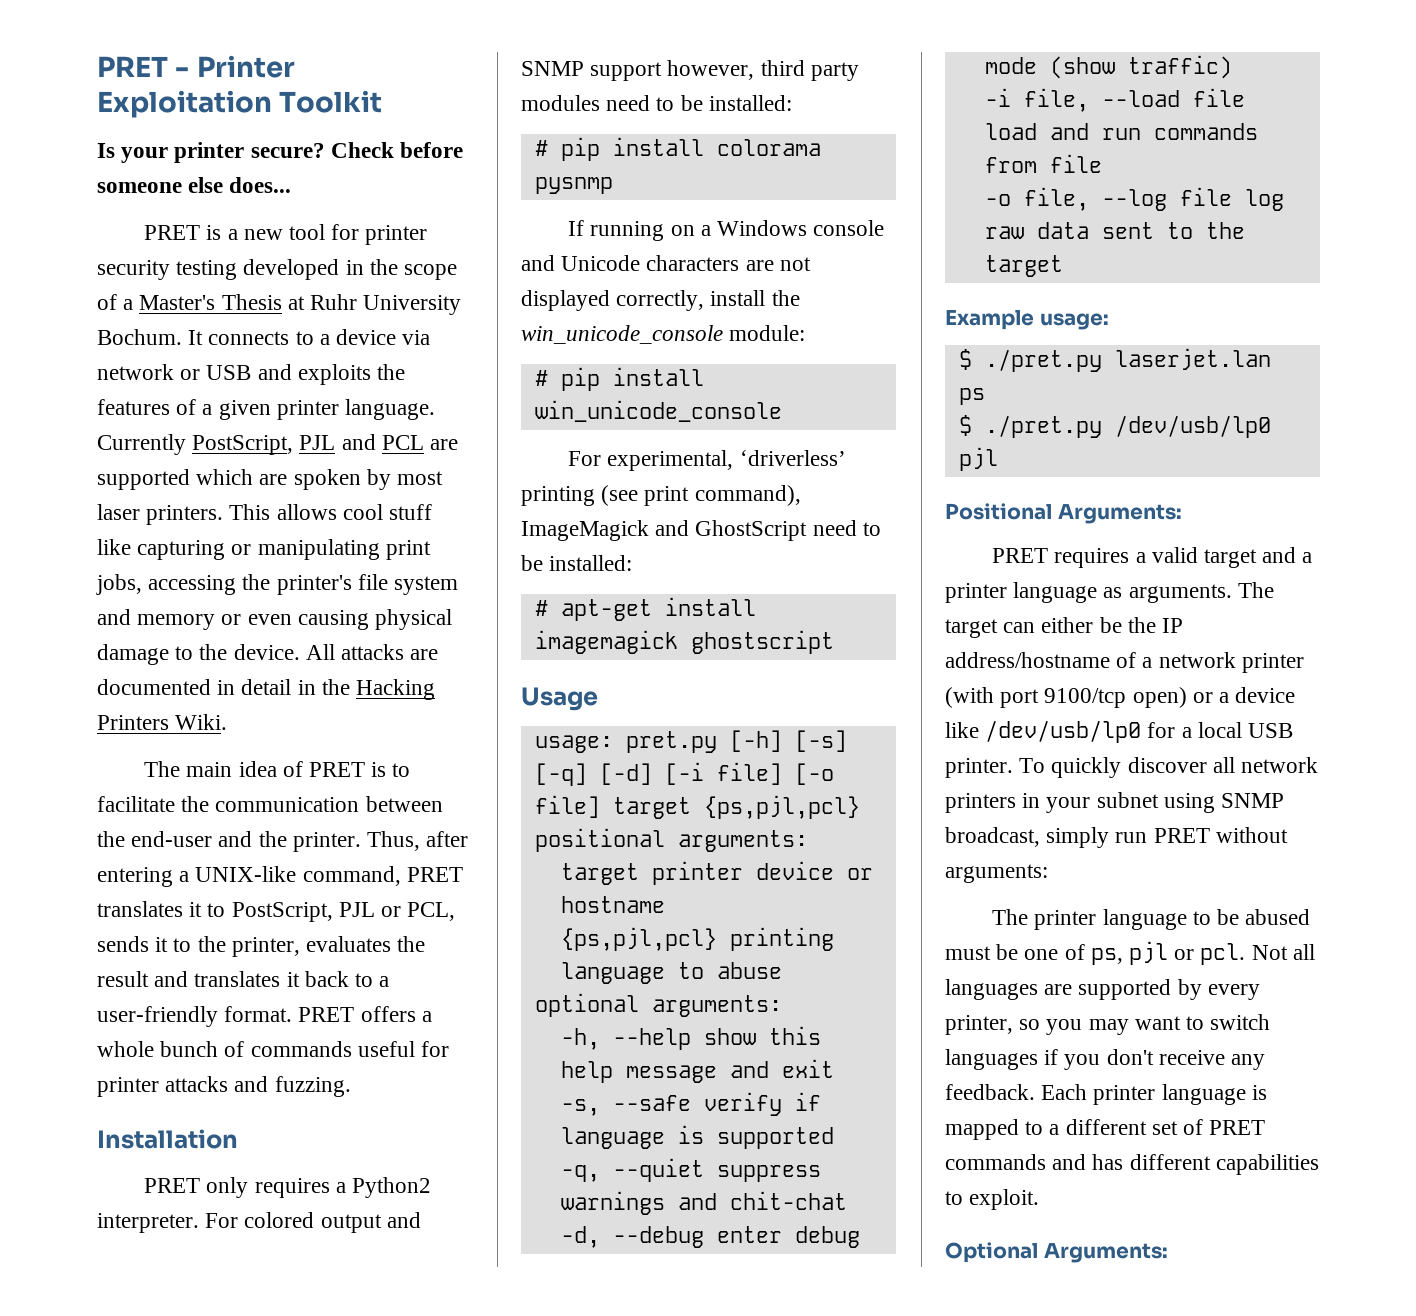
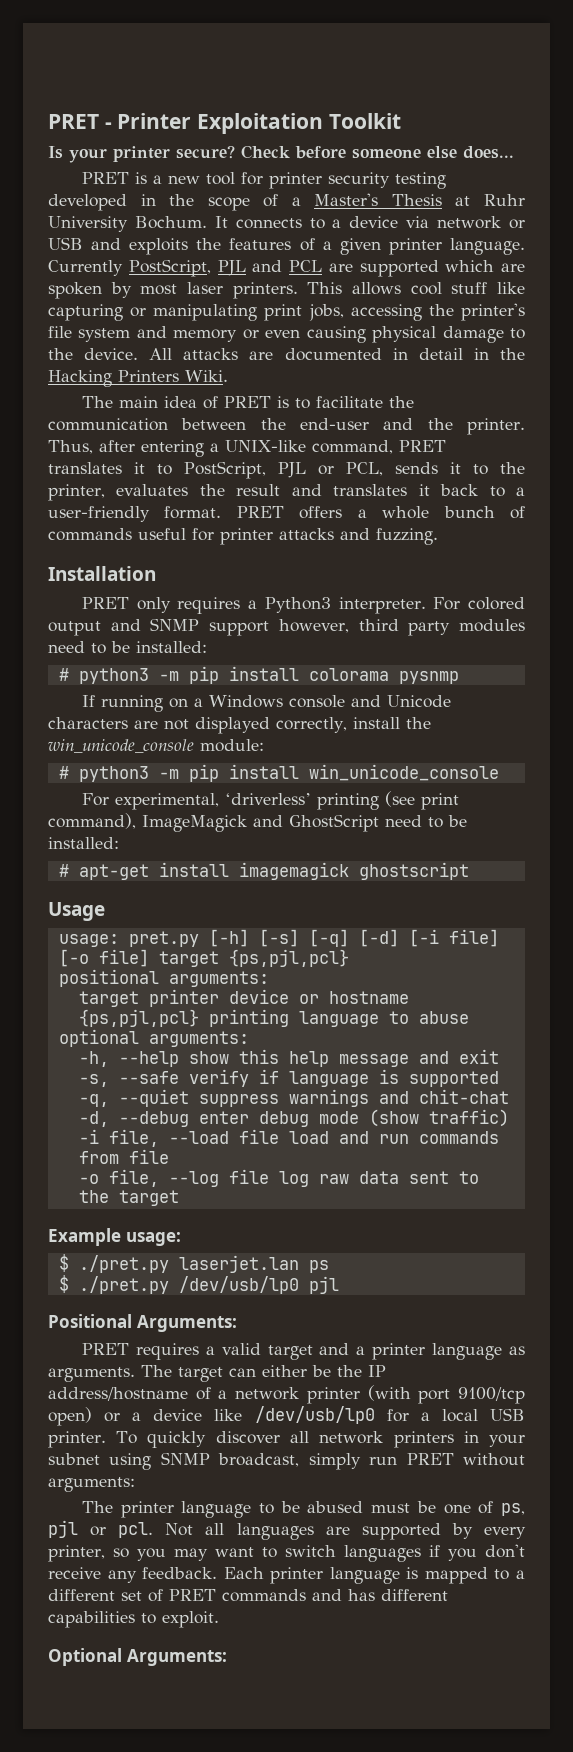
[352,1177,432,1198] Python2 -> [264,597,331,613] Python3
(548, 148) none -> [78,668,179,684] python3 -m
(548, 378) none -> [78,766,179,782] python3 -m

